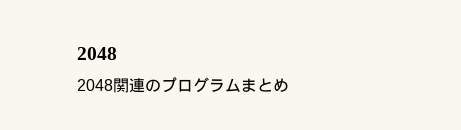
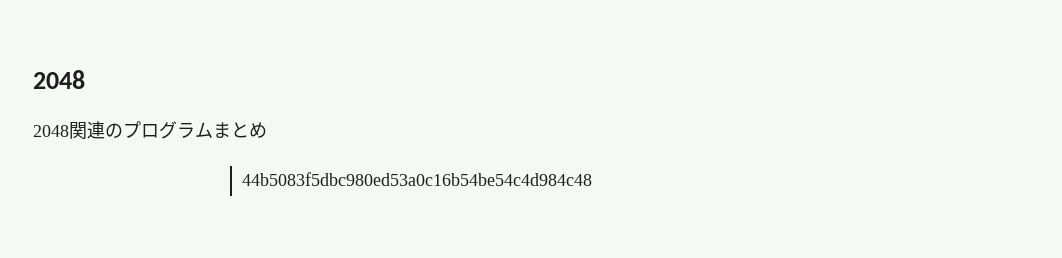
(289, 85) none -> [242,172,593,186] // 44b5083f5dbc980ed53a0c16b54be54c4d984c48

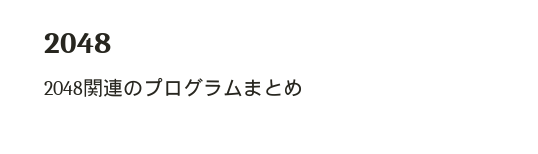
[242,172,593,186] // 44b5083f5dbc980ed53a0c16b54be54c4d984c48 -> (303, 88) none

